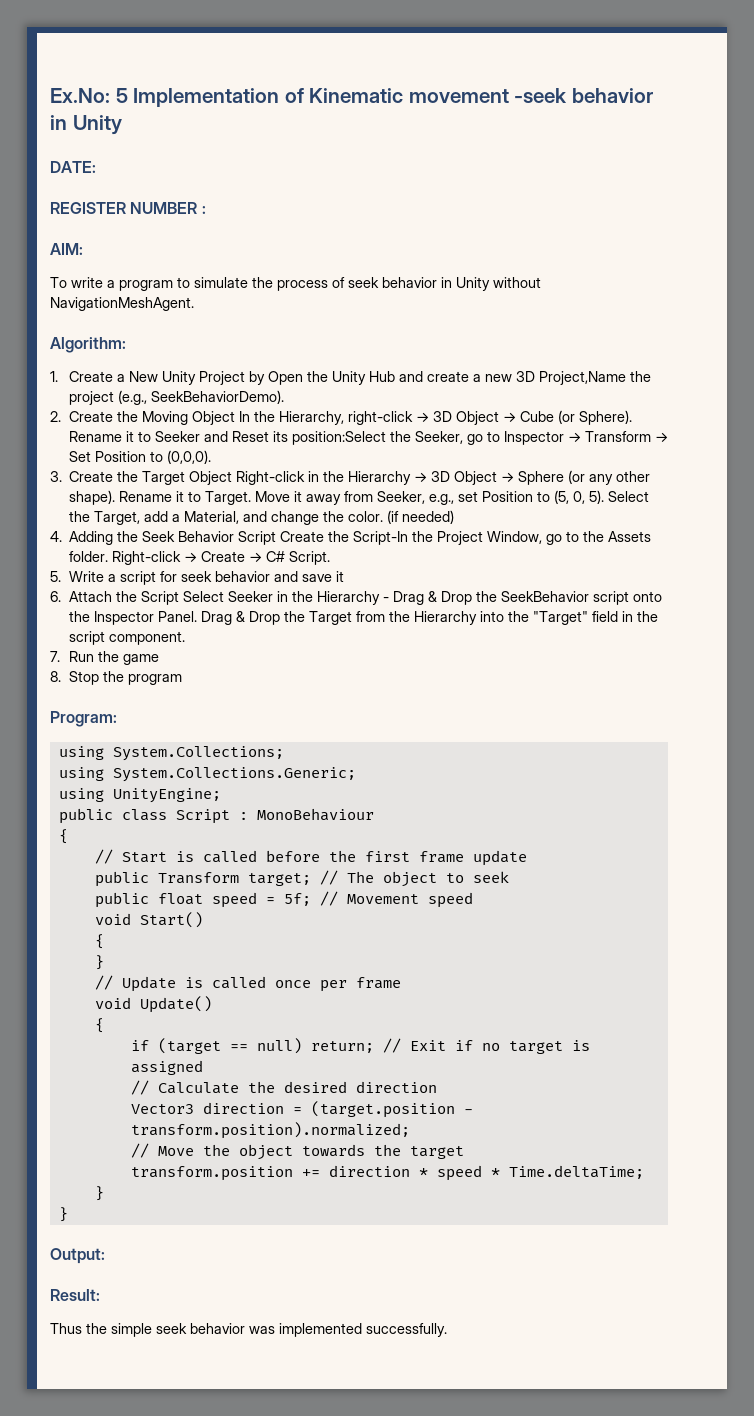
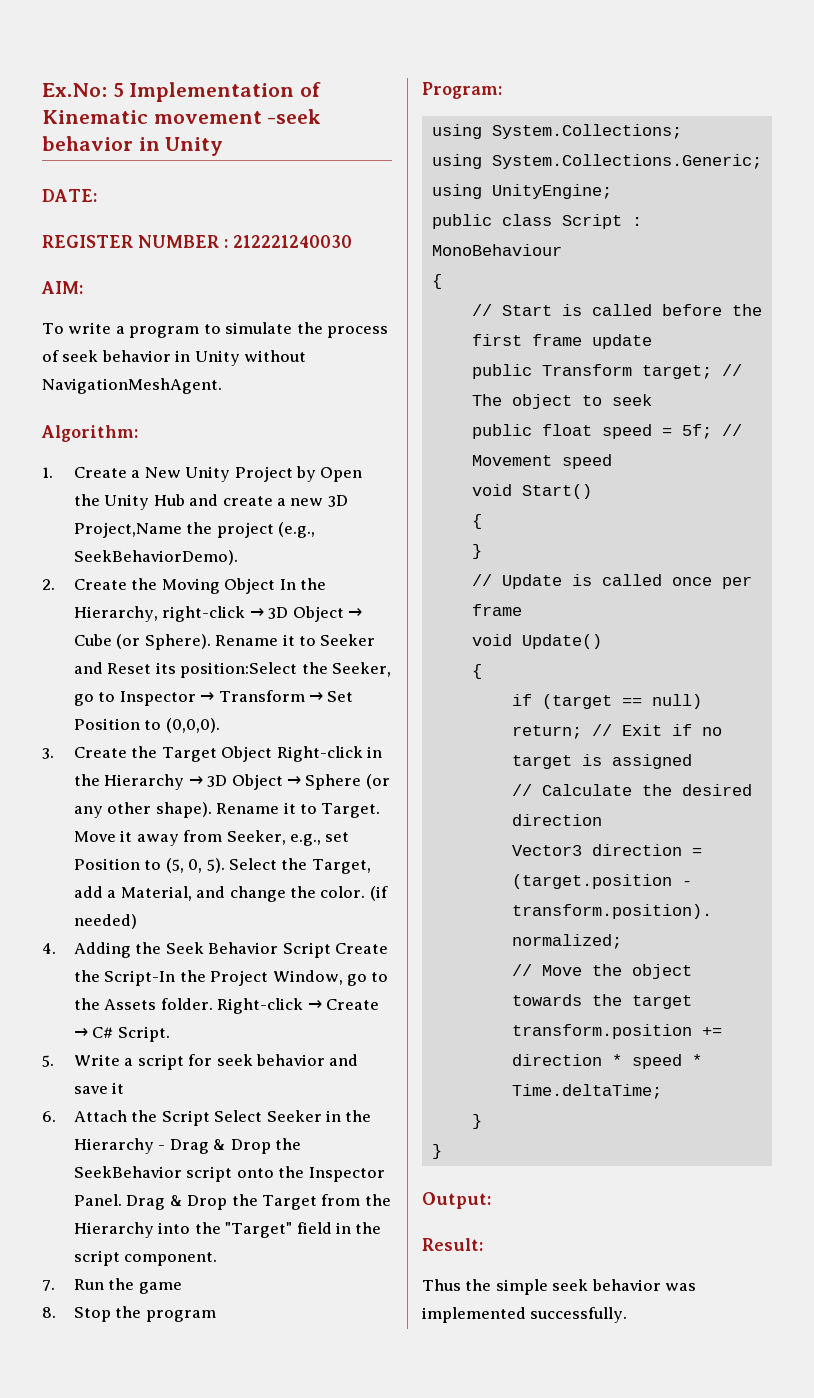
(206, 210) none -> [233,235,352,248] 212221240030

